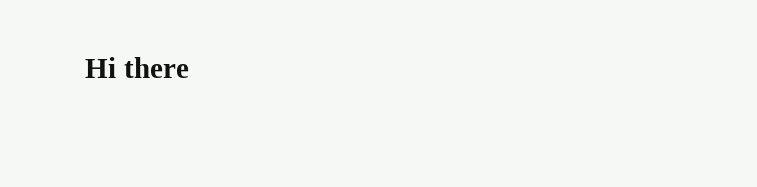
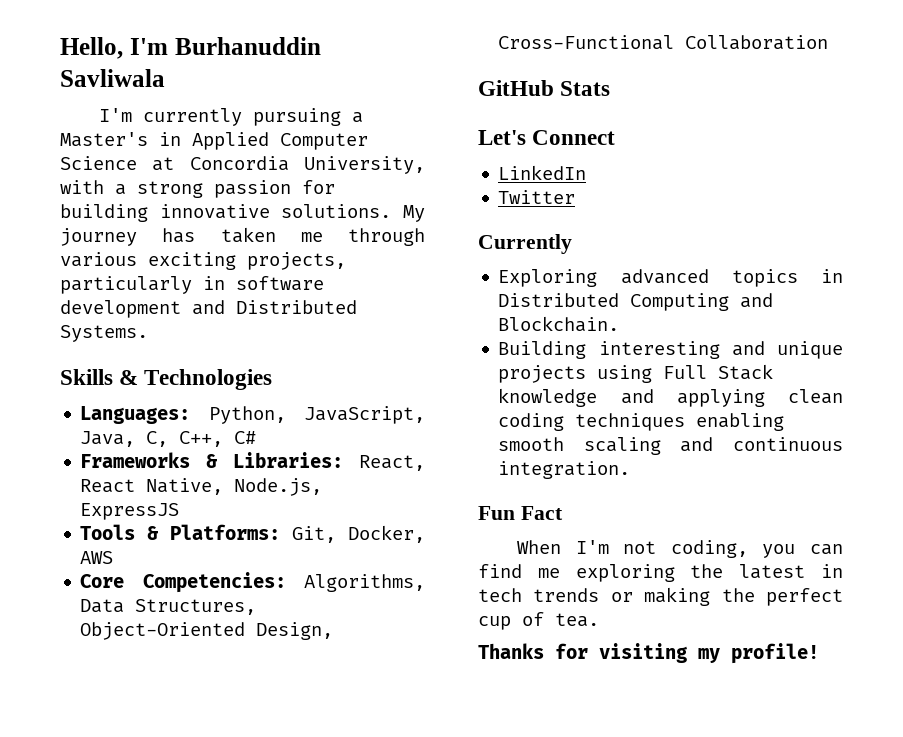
[85,57,189,78] Hi there -> [60,37,321,59] [60,69,165,87] [98,108,363,126] [60,132,368,150] [60,156,425,174] [60,180,335,198] [60,204,426,222] [60,227,425,246] [60,252,346,270] [60,276,324,294] [60,300,357,318] [60,325,148,342] [60,369,273,390] [80,406,425,424] [80,431,257,447] [80,452,425,471] [80,478,323,496] [80,503,180,520] [80,524,425,543] [80,551,114,564] [80,572,425,593] [80,599,257,615] [80,622,334,640] [498,35,829,50] [478,80,611,96] [478,130,616,145] [498,165,587,180] [498,190,576,204] [478,234,572,254] [498,269,843,287] [498,293,774,311] [498,316,620,332] [498,341,843,359] [498,364,774,383] [498,388,843,407] [498,413,785,431] [498,437,843,455] [498,461,631,479] [478,506,563,520] [516,540,843,558] [478,564,843,582] [478,587,843,606] [478,612,599,630] [478,643,819,664] Hello, I'm Burhanuddin Savliwala // I'm currently pursuing a Master's in Applied Computer Science at Concordia University, with a strong passion for building innovative solutions. My journey has taken me through various exciting projects, particularly in software development and Distributed Systems. // Skills & Technologies // Languages: Python, JavaScript, Java, C, C++, C# // Frameworks & Libraries: React, React Native, Node.js, ExpressJS // Tools & Platforms: Git, Docker, AWS // Core Competencies: Algorithms, Data Structures, Object-Oriented Design, Cross-Functional Collaboration // GitHub Stats // Let's Connect // LinkedIn // Twitter // Currently // Exploring advanced topics in Distributed Computing and Blockchain. // Building interesting and unique projects using Full Stack knowledge and applying clean coding techniques enabling smooth scaling and continuous integration. // Fun Fact // When I'm not coding, you can find me exploring the latest in tech trends or making the perfect cup of tea. // Thanks for visiting my profile!

